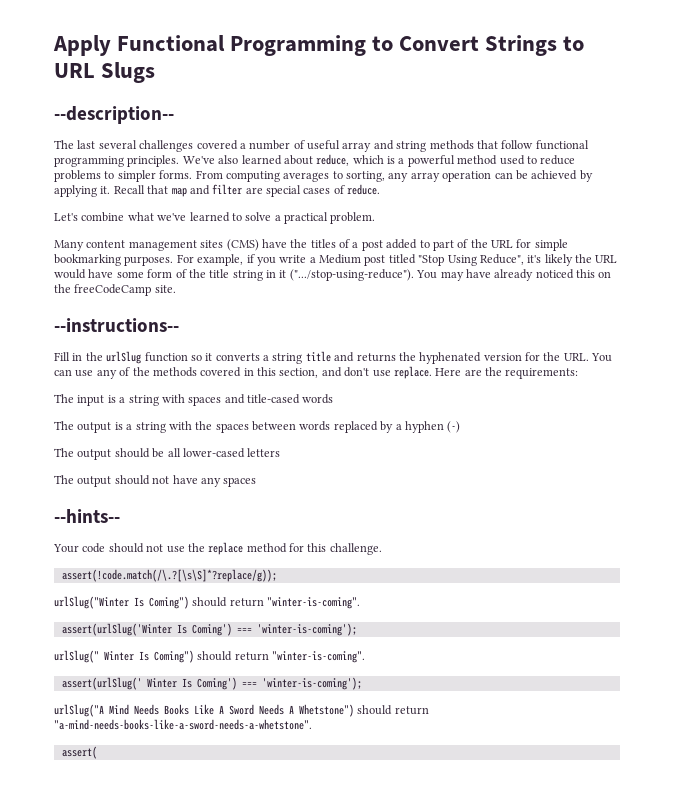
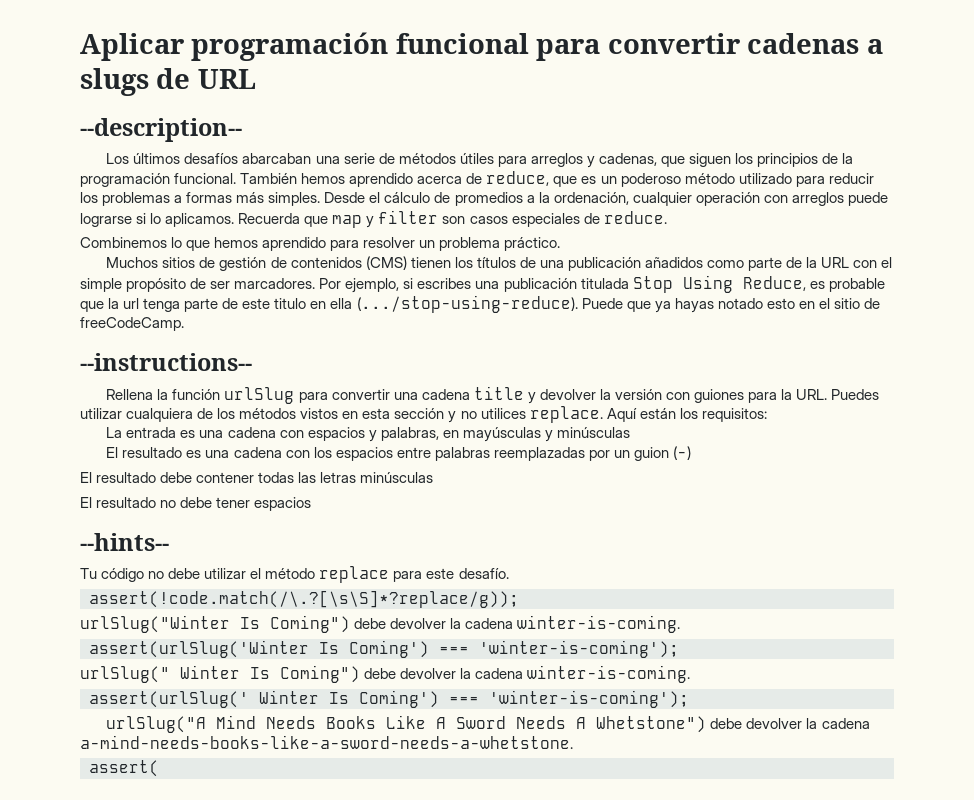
[53,35,585,56] [54,62,156,83] Apply Functional Programming to Convert Strings to URL Slugs -> [80,32,883,61] [80,68,256,96] Aplicar programación funcional para convertir cadenas a slugs de URL
[54,140,589,152] [54,154,576,167] [54,170,593,182] [54,184,381,197] [54,212,376,224] [54,239,568,251] [54,254,618,266] [54,269,612,281] [54,284,176,296] [54,318,179,332] [54,351,613,364] [54,366,579,379] [54,394,334,406] [54,421,461,433] [54,448,281,460] [54,475,257,487] [54,509,120,523] [53,542,382,555] The last several challenges covered a number of useful array and string methods that follow functional programming principles. We've also learned about reduce, which is a powerful method used to reduce problems to simpler forms. From computing averages to sorting, any array operation can be achieved by applying it. Recall that map and filter are special cases of reduce. // Let's combine what we've learned to solve a practical problem. // Many content management sites (CMS) have the titles of a post added to part of the URL for simple bookmarking purposes. For example, if you write a Medium post titled "Stop Using Reduce", it's likely the URL would have some form of the title string in it (".../stop-using-reduce"). You may have already noticed this on the freeCodeCamp site. // --instructions-- // Fill in the urlSlug function so it converts a string title and returns the hyphenated version for the URL. You can use any of the methods covered in this section, and don't use replace. Here are the requirements: // The input is a string with spaces and title-cased words // The output is a string with the spaces between words replaced by a hyphen (-) // The output should be all lower-cased letters // The output should not have any spaces // --hints-- // Your code should not use the replace method for this challenge. -> [106,153,854,168] [80,171,874,187] [80,192,888,206] [80,210,667,228] [80,237,561,251] [106,256,893,271] [80,275,885,293] [80,295,880,313] [80,317,184,331] [80,353,252,371] [106,386,880,404] [80,406,767,423] [106,427,630,442] [106,446,692,461] [80,472,434,483] [80,497,312,511] [80,533,169,551] [80,566,509,583] Los últimos desafíos abarcaban una serie de métodos útiles para arreglos y cadenas, que siguen los principios de la programación funcional. También hemos aprendido acerca de reduce, que es un poderoso método utilizado para reducir los problemas a formas más simples. Desde el cálculo de promedios a la ordenación, cualquier operación con arreglos puede lograrse si lo aplicamos. Recuerda que map y filter son casos especiales de reduce. // Combinemos lo que hemos aprendido para resolver un problema práctico. // Muchos sitios de gestión de contenidos (CMS) tienen los títulos de una publicación añadidos como parte de la URL con el simple propósito de ser marcadores. Por ejemplo, si escribes una publicación titulada Stop Using Reduce, es probable que la url tenga parte de este titulo en ella (.../stop-using-reduce). Puede que ya hayas notado esto en el sitio de freeCodeCamp. // --instructions-- // Rellena la función urlSlug para convertir una cadena title y devolver la versión con guiones para la URL. Puedes utilizar cualquiera de los métodos vistos en esta sección y no utilices replace. Aquí están los requisitos: // La entrada es una cadena con espacios y palabras, en mayúsculas y minúsculas // El resultado es una cadena con los espacios entre palabras reemplazadas por un guion (-) // El resultado debe contener todas las letras minúsculas // El resultado no debe tener espacios // --hints-- // Tu código no debe utilizar el método replace para este desafío.
[192,597,361,609] should return "winter-is-coming". -> [354,615,681,633] debe devolver la cadena winter-is-coming.
[197,651,366,663] should return "winter-is-coming". -> [364,665,691,683] debe devolver la cadena winter-is-coming.
[357,705,429,715] [54,719,312,730] should return "a-mind-needs-books-like-a-sword-needs-a-whetstone". -> [710,718,870,729] [80,735,573,749] debe devolver la cadena a-mind-needs-books-like-a-sword-needs-a-whetstone.

